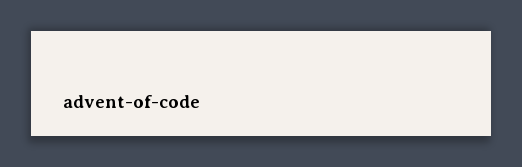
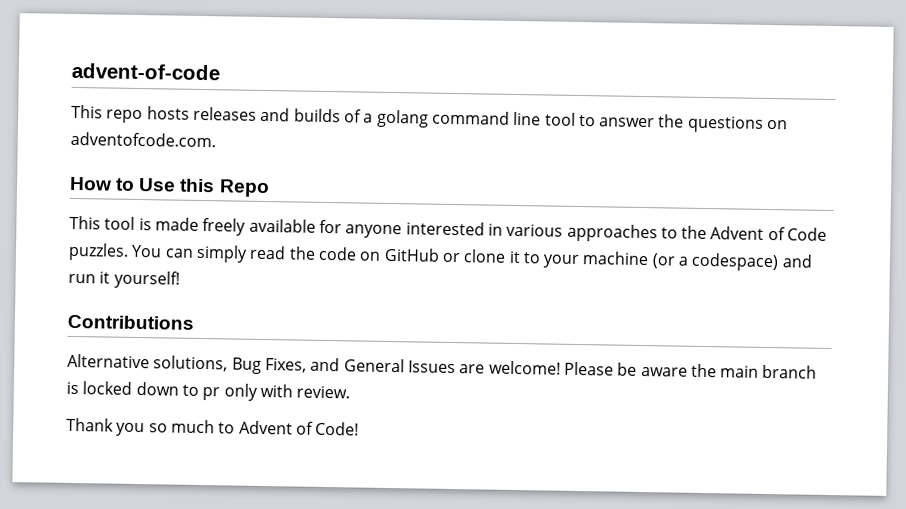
(200, 101) none -> [71,104,789,133] [70,131,216,148] [69,176,270,198] [69,215,828,243] [68,242,813,272] [68,270,180,289] [67,314,194,330] [67,353,818,379] [66,381,351,401] [66,417,360,437] // This repo hosts releases and builds of a golang command line tool to answer the questions on adventofcode.com. // How to Use this Repo // This tool is made freely available for anyone interested in various approaches to the Advent of Code puzzles. You can simply read the code on GitHub or clone it to your machine (or a codespace) and run it yourself! // Contributions // Alternative solutions, Bug Fixes, and General Issues are welcome! Please be aware the main branch is locked down to pr only with review. // Thank you so much to Advent of Code!

